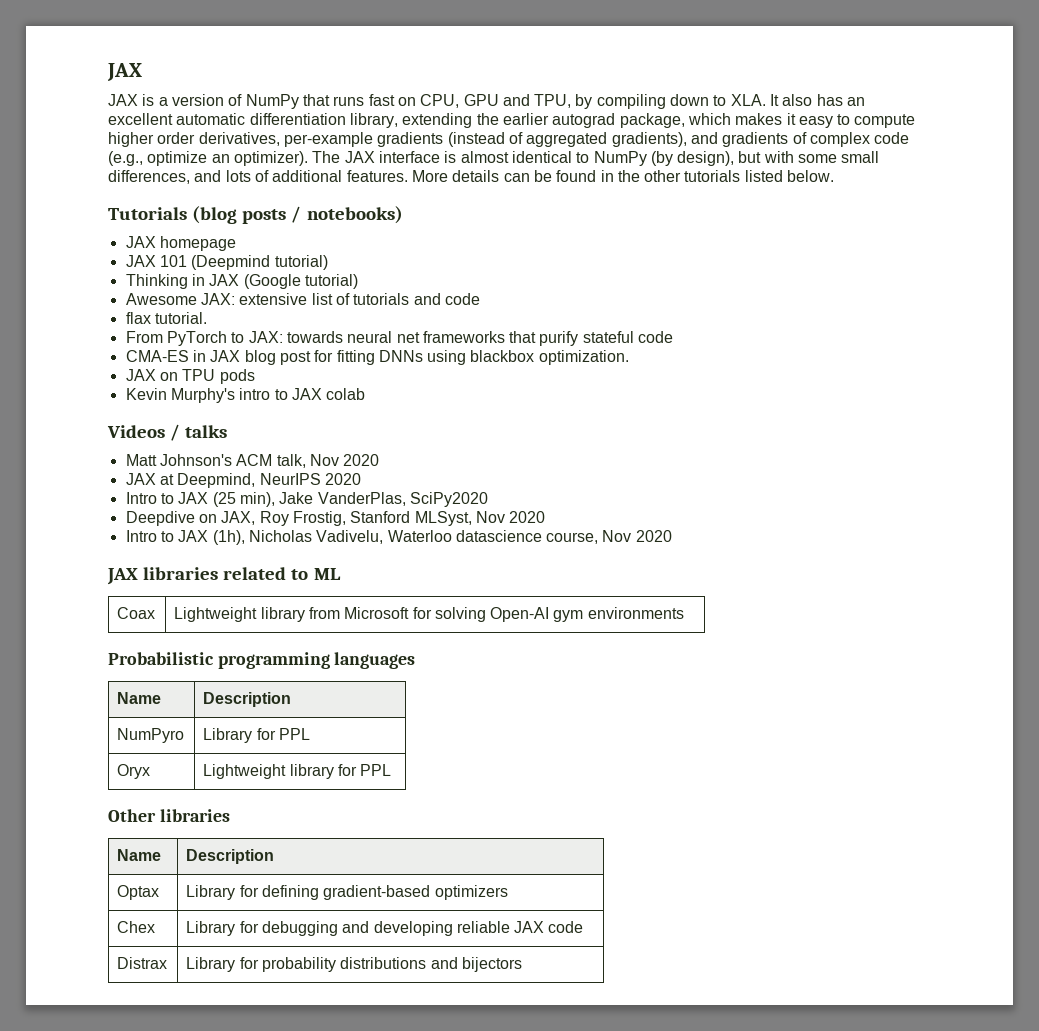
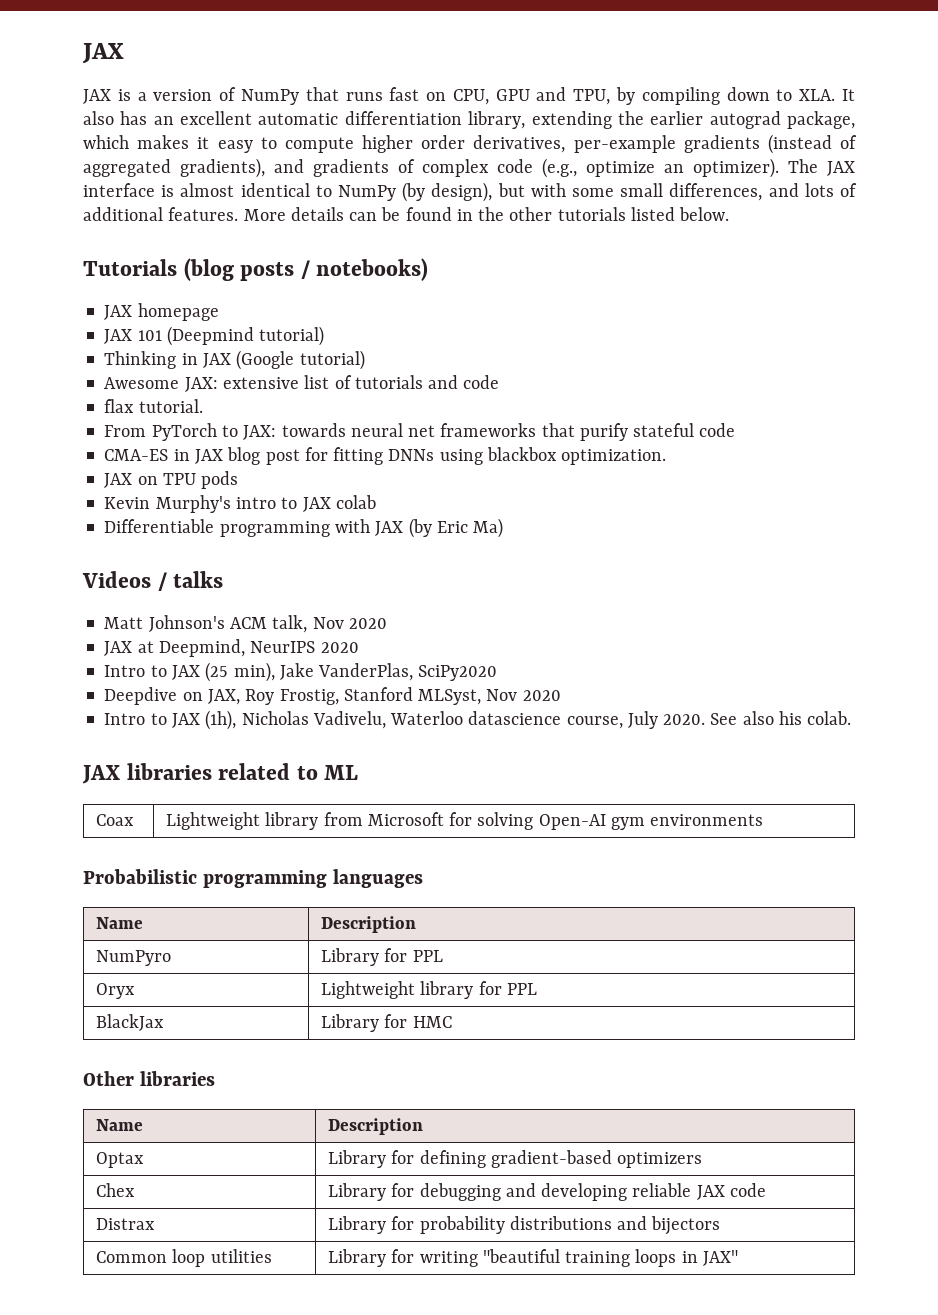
(366, 394) none -> [104,518,504,538] // Differentiable programming with JAX (by Eric Ma)
[602,530,672,542] Nov 2020 -> [627,711,852,729] July 2020. See also his colab.
(392, 770) none -> [96,1014,165,1031] [321,1014,452,1032] // BlackJax | Library for HMC
(522, 964) none -> [96,1249,272,1267] [328,1249,738,1267] // Common loop utilities | Library for writing "beautiful training loops in JAX"

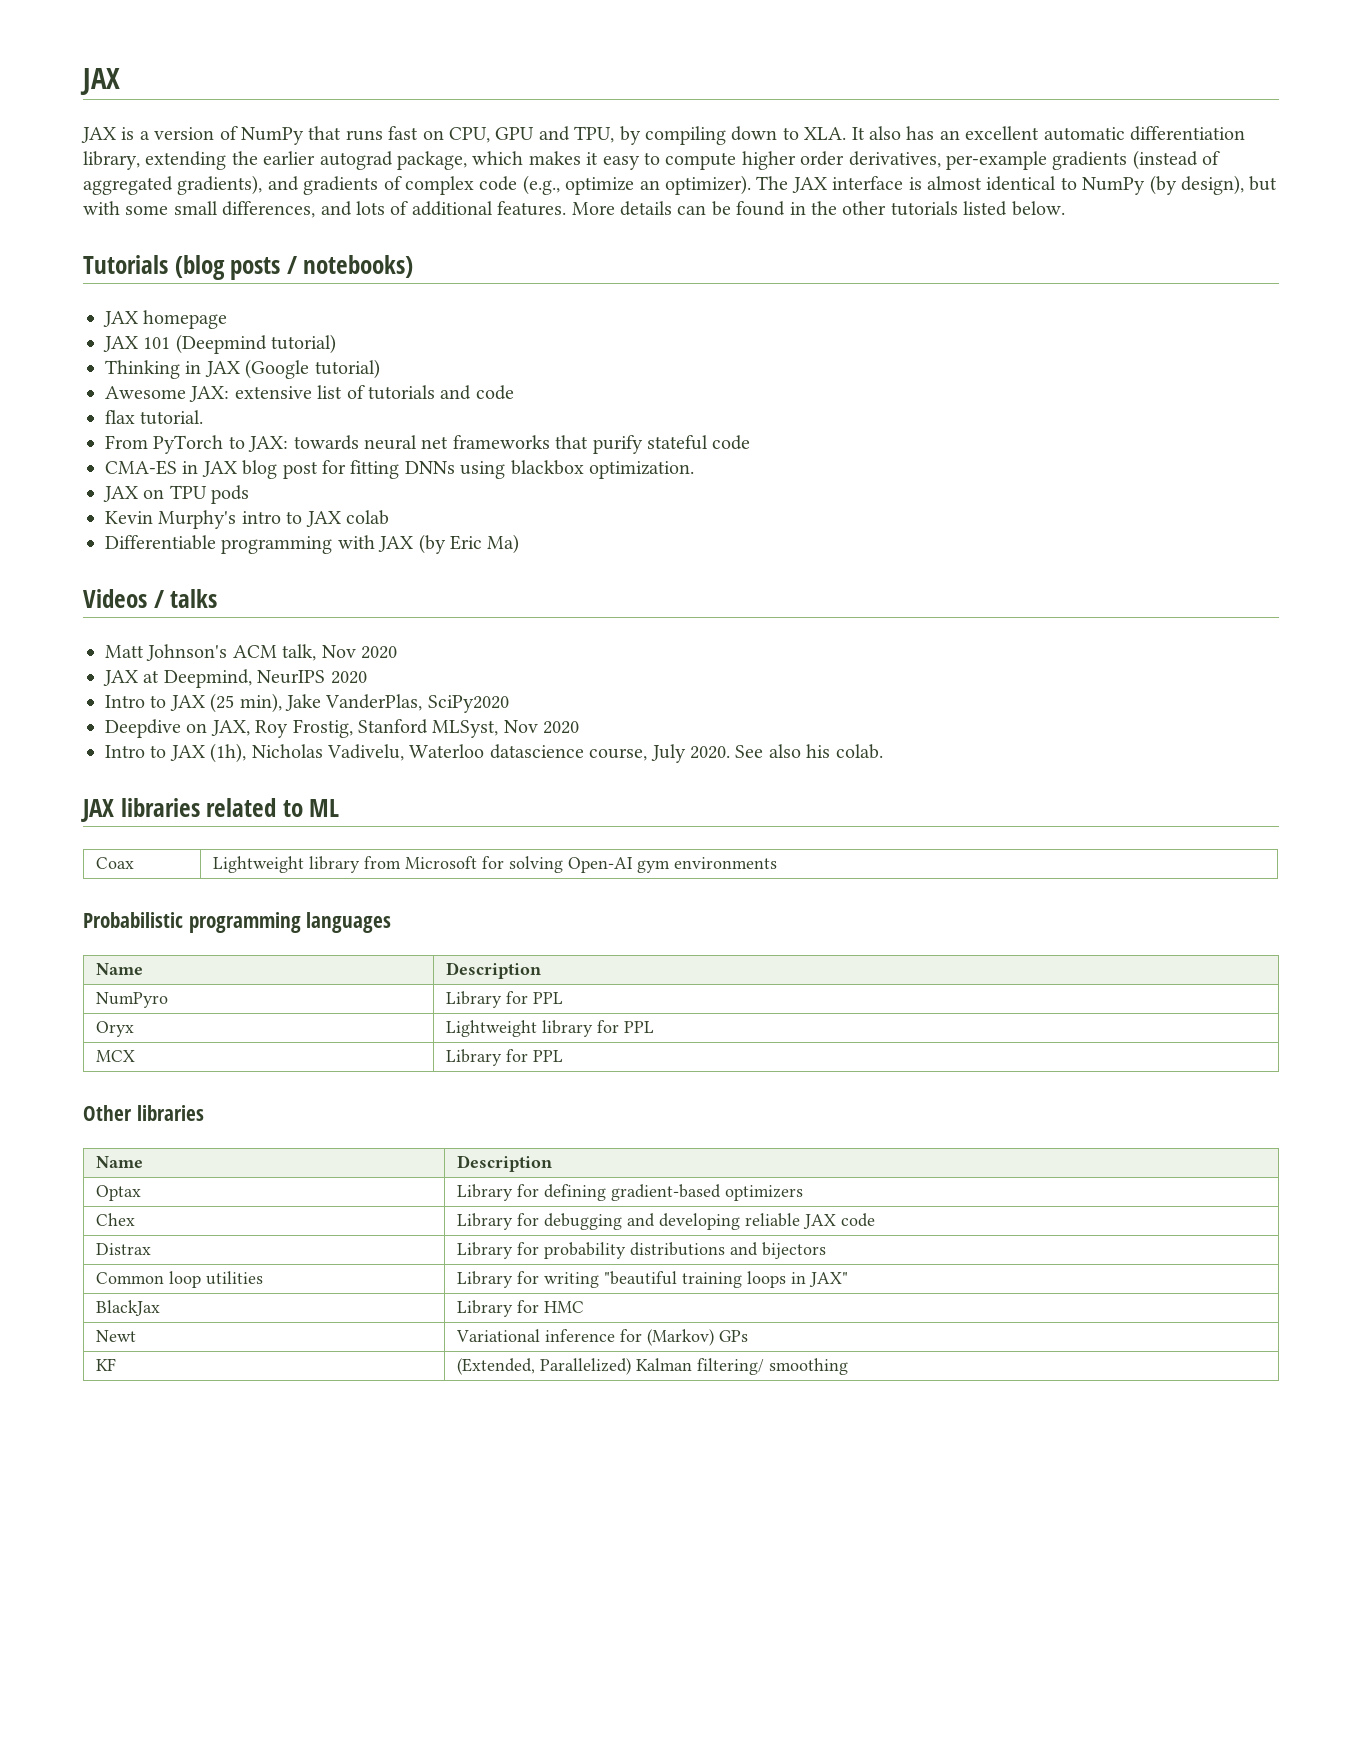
[96,1014,165,1031] [321,1014,452,1032] BlackJax | Library for HMC -> [96,1050,136,1062] [446,1049,564,1066] MCX | Library for PPL
(738, 1258) none -> [96,1300,161,1316] [457,1300,585,1317] [96,1330,137,1342] [456,1329,749,1346] [96,1358,117,1371] [457,1358,849,1375] // BlackJax | Library for HMC // Newt | Variational inference for (Markov) GPs // KF | (Extended, Parallelized) Kalman filtering/ smoothing

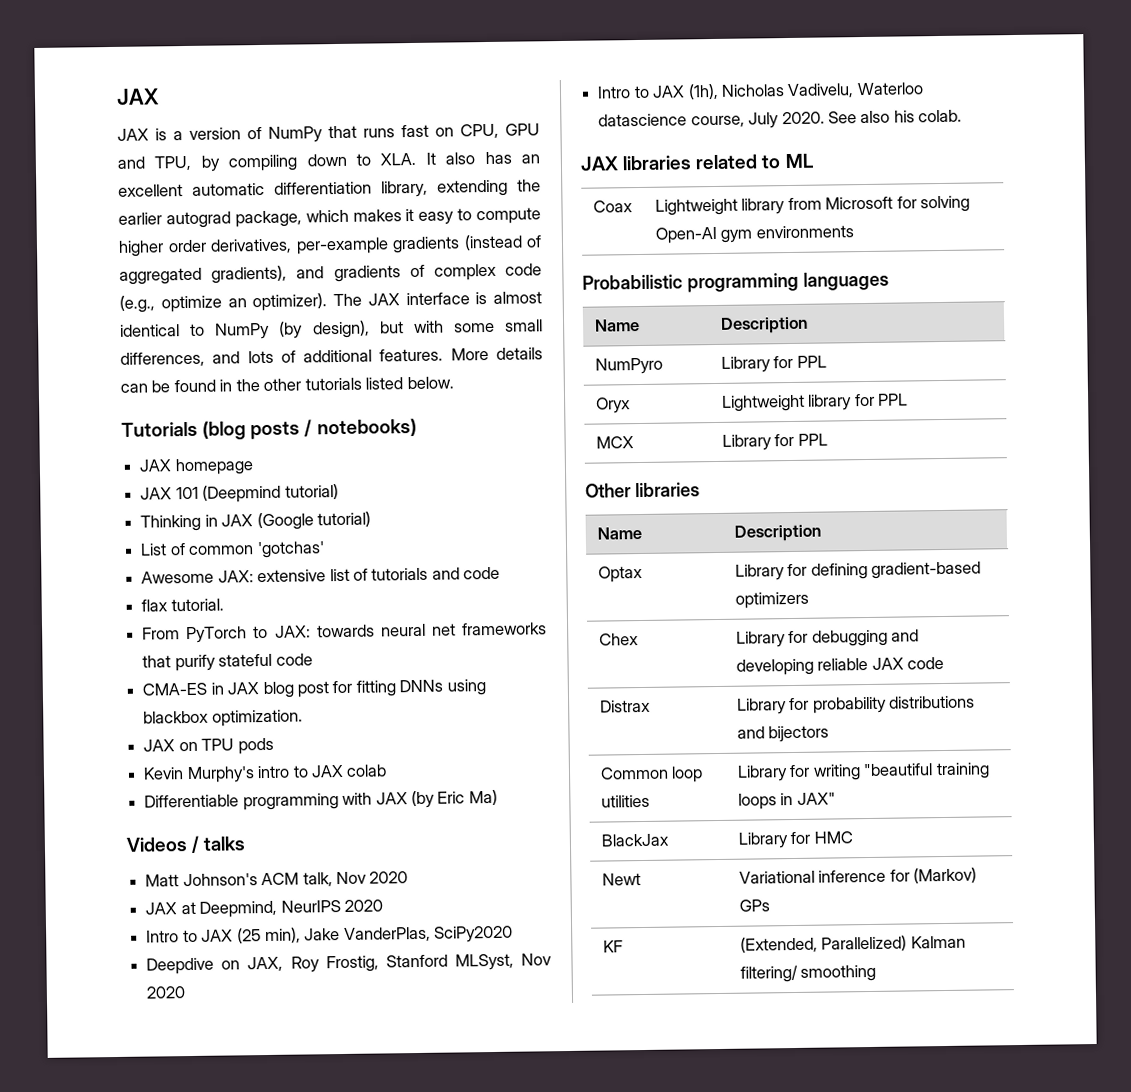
(380, 369) none -> [140,541,325,559] // List of common 'gotchas'

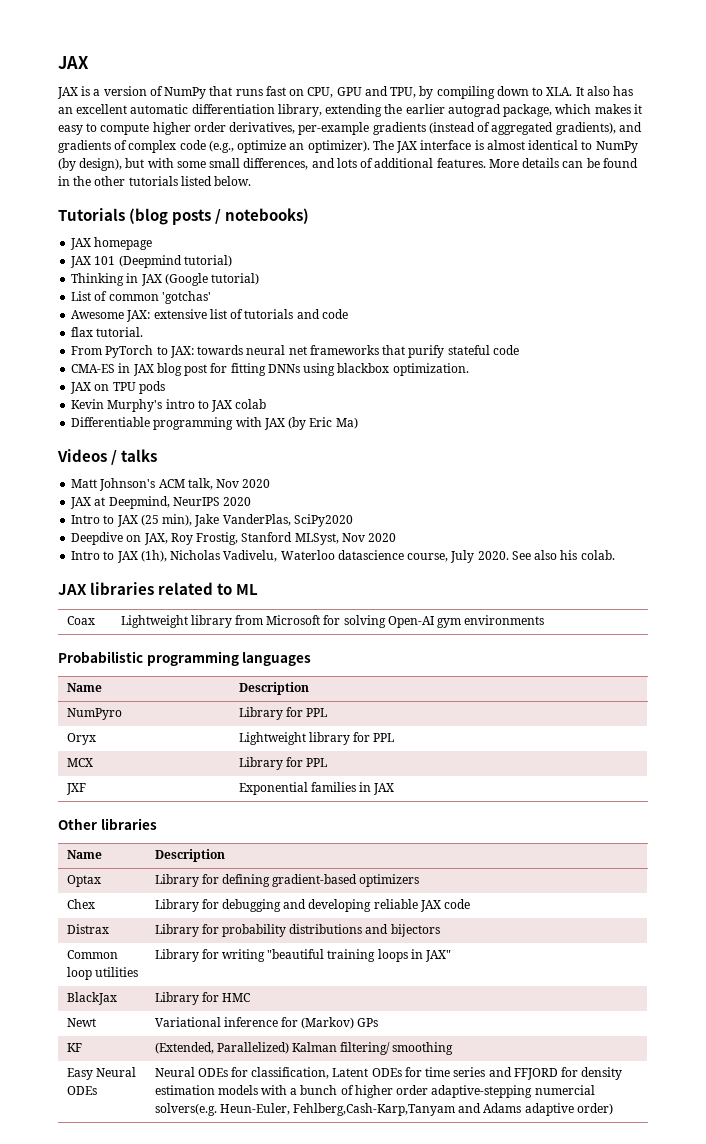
(828, 439) none -> [65,783,86,795] [238,782,395,795] // JXF | Exponential families in JAX
(877, 973) none -> [66,1067,136,1080] [66,1086,97,1095] [154,1067,623,1080] [154,1085,595,1098] [154,1103,613,1116] // Easy Neural ODEs | Neural ODEs for classification, Latent ODEs for time series and FFJORD for density estimation models with a bunch of higher order adaptive-stepping numercial solvers(e.g. Heun-Euler, Fehlberg,Cash-Karp,Tanyam and Adams adaptive order)

